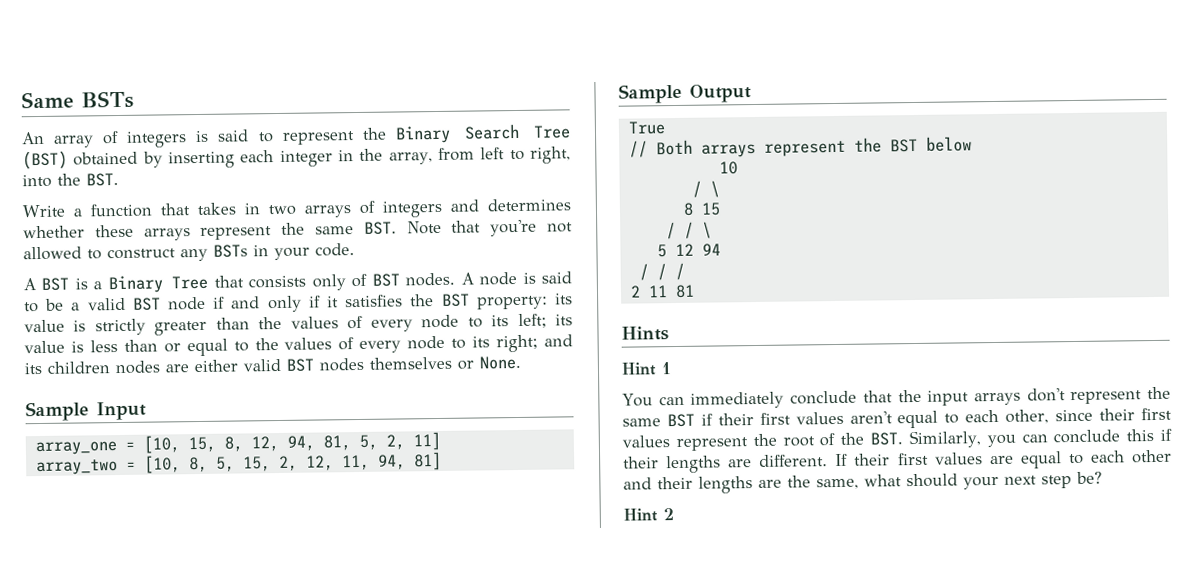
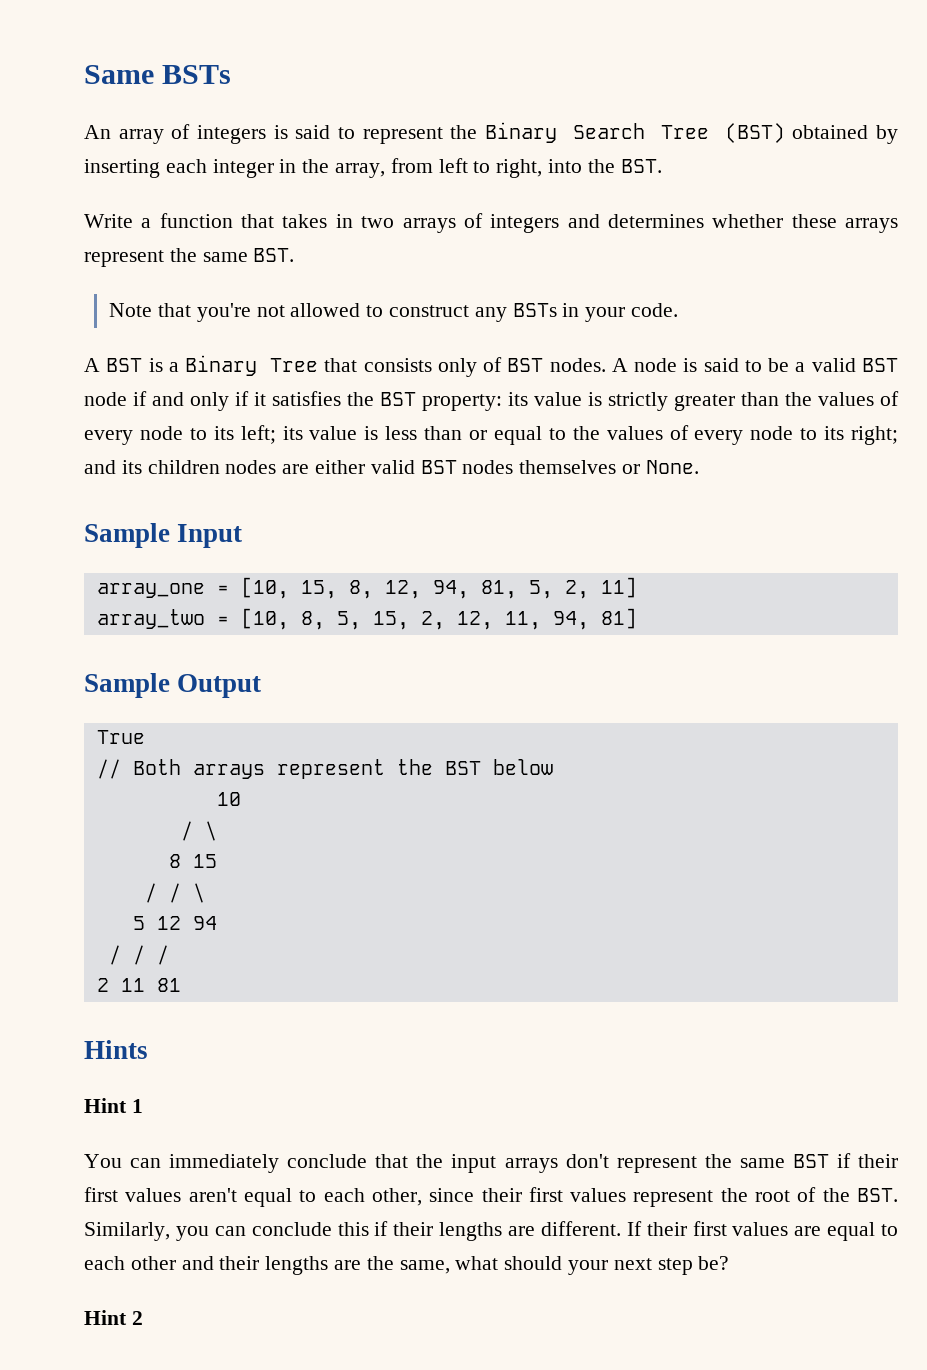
(397, 228) none -> (295, 255) //

